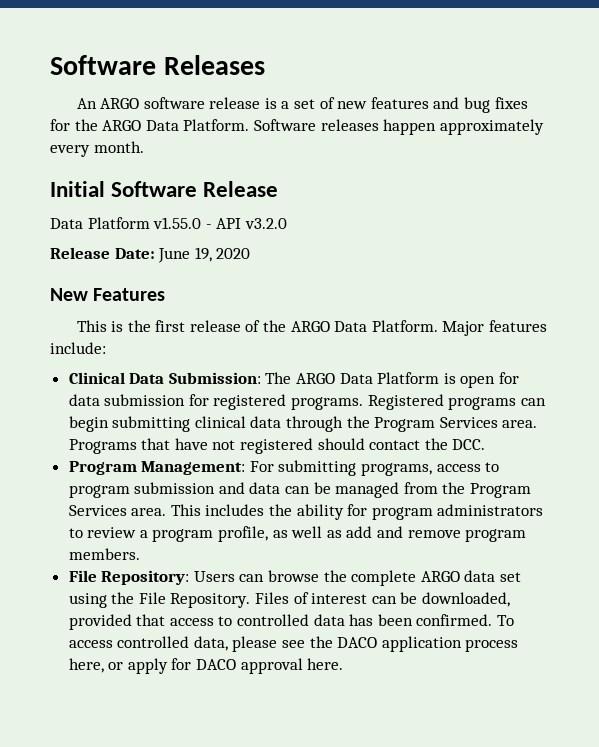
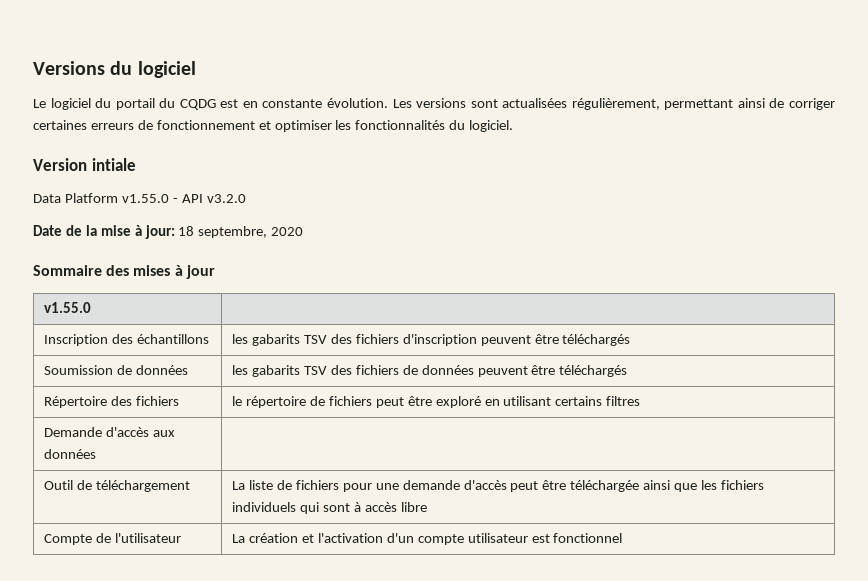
[50,55,265,75] [76,97,528,113] [50,119,544,135] [50,141,144,157] [50,181,279,197] Software Releases // An ARGO software release is a set of new features and bug fixes for the ARGO Data Platform. Software releases happen approximately every month. // Initial Software Release -> [33,61,196,78] [33,98,835,110] [33,120,514,132] [33,158,136,171] Versions du logiciel // Le logiciel du portail du CQDG est en constante évolution. Les versions sont actualisées régulièrement, permettant ainsi de corriger certaines erreurs de fonctionnement et optimiser les fonctionnalités du logiciel. // Version intiale
[50,247,251,263] [50,288,166,301] [76,320,547,336] [50,342,106,354] [68,372,520,388] [68,394,546,410] [68,416,538,432] [68,438,486,454] [68,460,500,476] [68,482,532,498] [68,504,544,520] [68,526,527,542] [68,548,140,560] [68,570,522,586] [68,592,511,608] [68,614,515,630] [68,636,519,652] [68,658,344,674] Release Date: June 19, 2020 // New Features // This is the first release of the ARGO Data Platform. Major features include: // Clinical Data Submission: The ARGO Data Platform is open for data submission for registered programs. Registered programs can begin submitting clinical data through the Program Services area. Programs that have not registered should contact the DCC. // Program Management: For submitting programs, access to program submission and data can be managed from the Program Services area. This includes the ability for program administrators to review a program profile, as well as add and remove program members. // File Repository: Users can browse the complete ARGO data set using the File Repository. Files of interest can be downloaded, provided that access to controlled data has been confirmed. To access controlled data, please see the DACO application process here, or apply for DACO approval here. -> [33,225,304,239] [33,265,215,279] [44,302,92,313] [44,334,209,346] [232,334,631,346] [44,365,188,375] [232,365,628,377] [44,396,179,408] [232,396,641,408] [44,427,175,437] [44,449,97,459] [44,480,190,492] [232,480,764,492] [232,502,427,514] [44,533,181,545] [232,533,623,545] Date de la mise à jour: 18 septembre, 2020 // Sommaire des mises à jour // v1.55.0 | // Inscription des échantillons | les gabarits TSV des fichiers d'inscription peuvent être téléchargés // Soumission de données | les gabarits TSV des fichiers de données peuvent être téléchargés // Répertoire des fichiers | le répertoire de fichiers peut être exploré en utilisant certains filtres // Demande d'accès aux données | // Outil de téléchargement | La liste de fichiers pour une demande d'accès peut être téléchargée ainsi que les fichiers individuels qui sont à accès libre // Compte de l'utilisateur | La création et l'activation d'un compte utilisateur est fonctionnel

